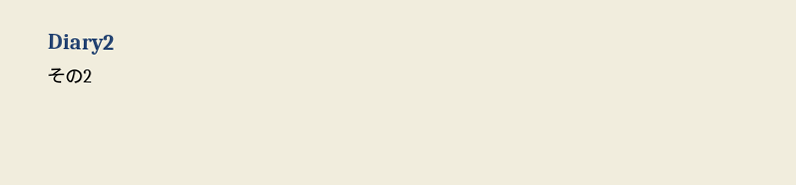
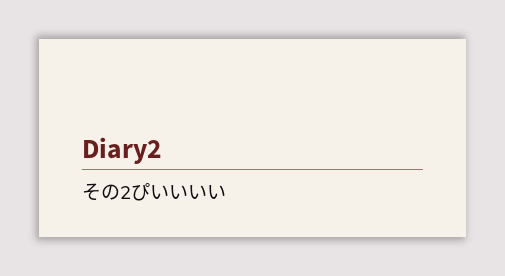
(93, 76) none -> [131,183,226,201] ぴいいいい

